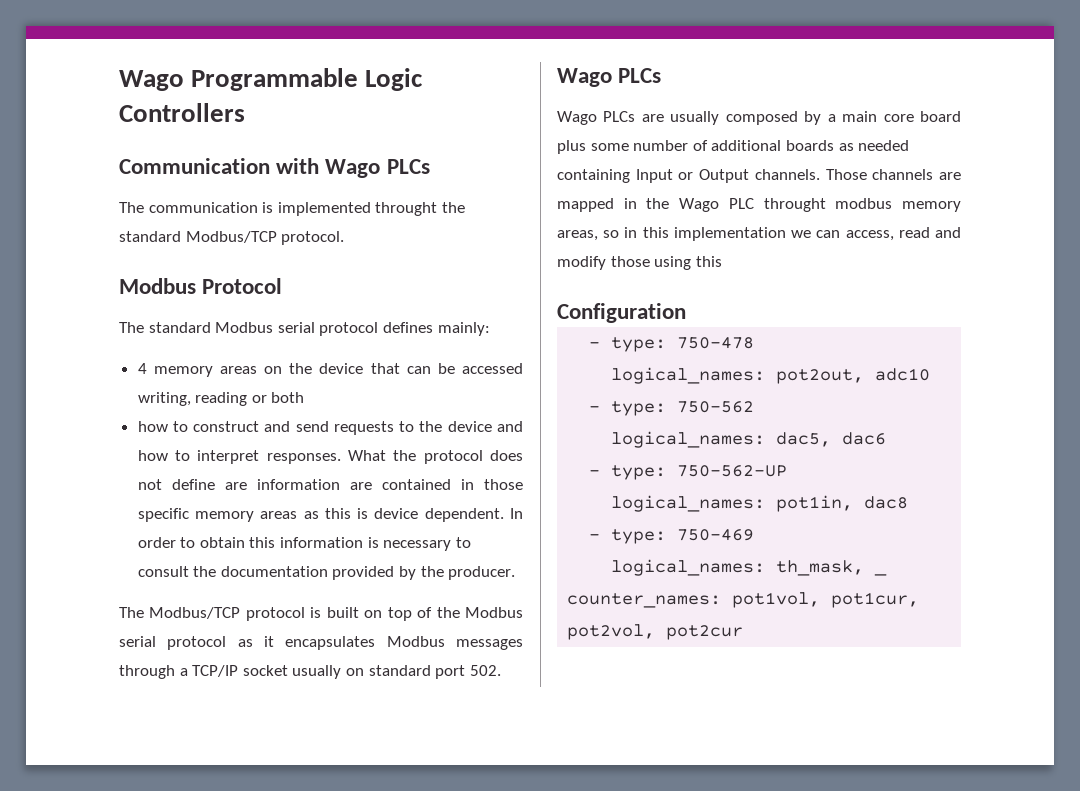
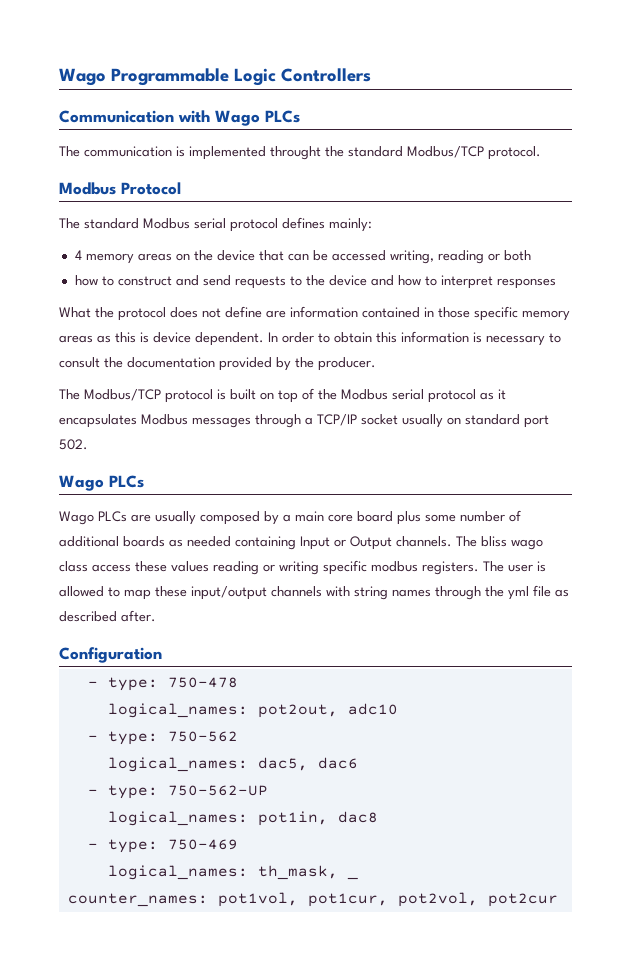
[266,453,341,464] responses. -> [496,278,556,289] responses //
[349,482,372,490] are -> (358, 312) none
[825,169,961,180] [557,198,961,212] [557,227,961,241] [557,256,722,270] Those channels are mapped in the Wago PLC throught modbus memory areas, so in this implementation we can access, read and modify those using this -> [456,536,543,550] [59,560,546,575] [59,585,569,600] [59,610,156,622] The bliss wago class access these values reading or writing specific modbus registers. The user is allowed to map these input/output channels with string names through the yml file as described after.

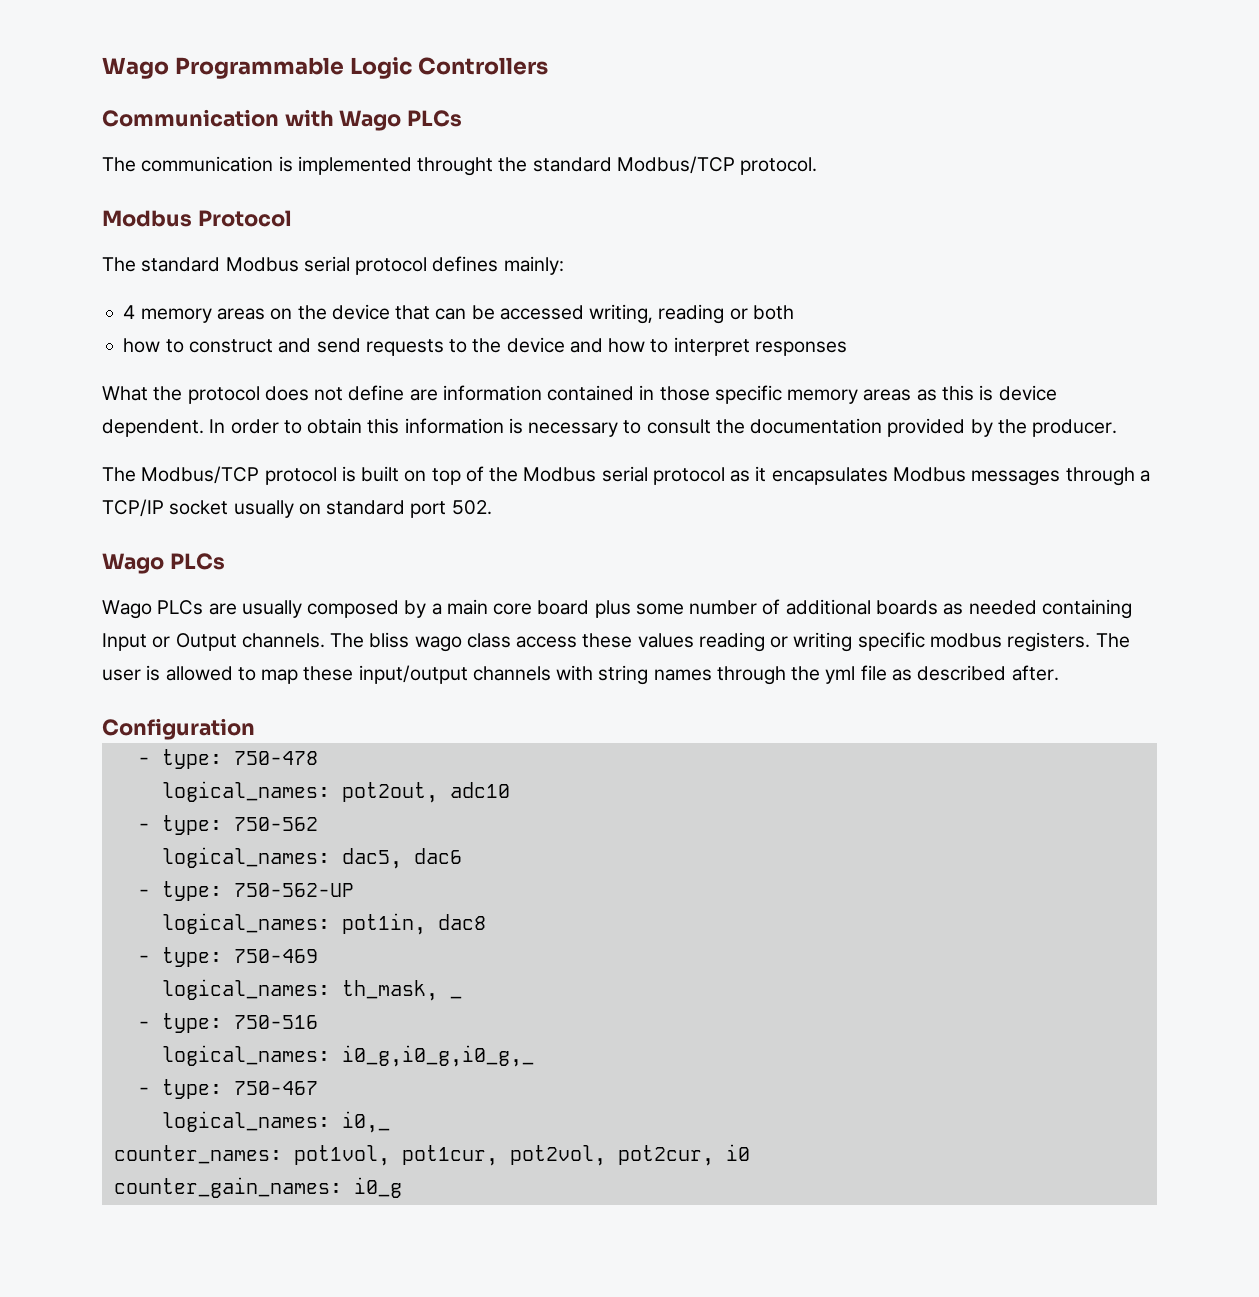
(358, 878) none -> [137,1013,318,1033] [161,1045,534,1067] [137,1079,318,1099] [161,1111,390,1133] // - type: 750-516 // logical_names: i0_g,i0_g,i0_g,_ // - type: 750-467 // logical_names: i0,_
[487,893,558,907] pot2cur -> [617,1144,750,1166] [113,1177,402,1198] pot2cur, i0 // counter_gain_names: i0_g

